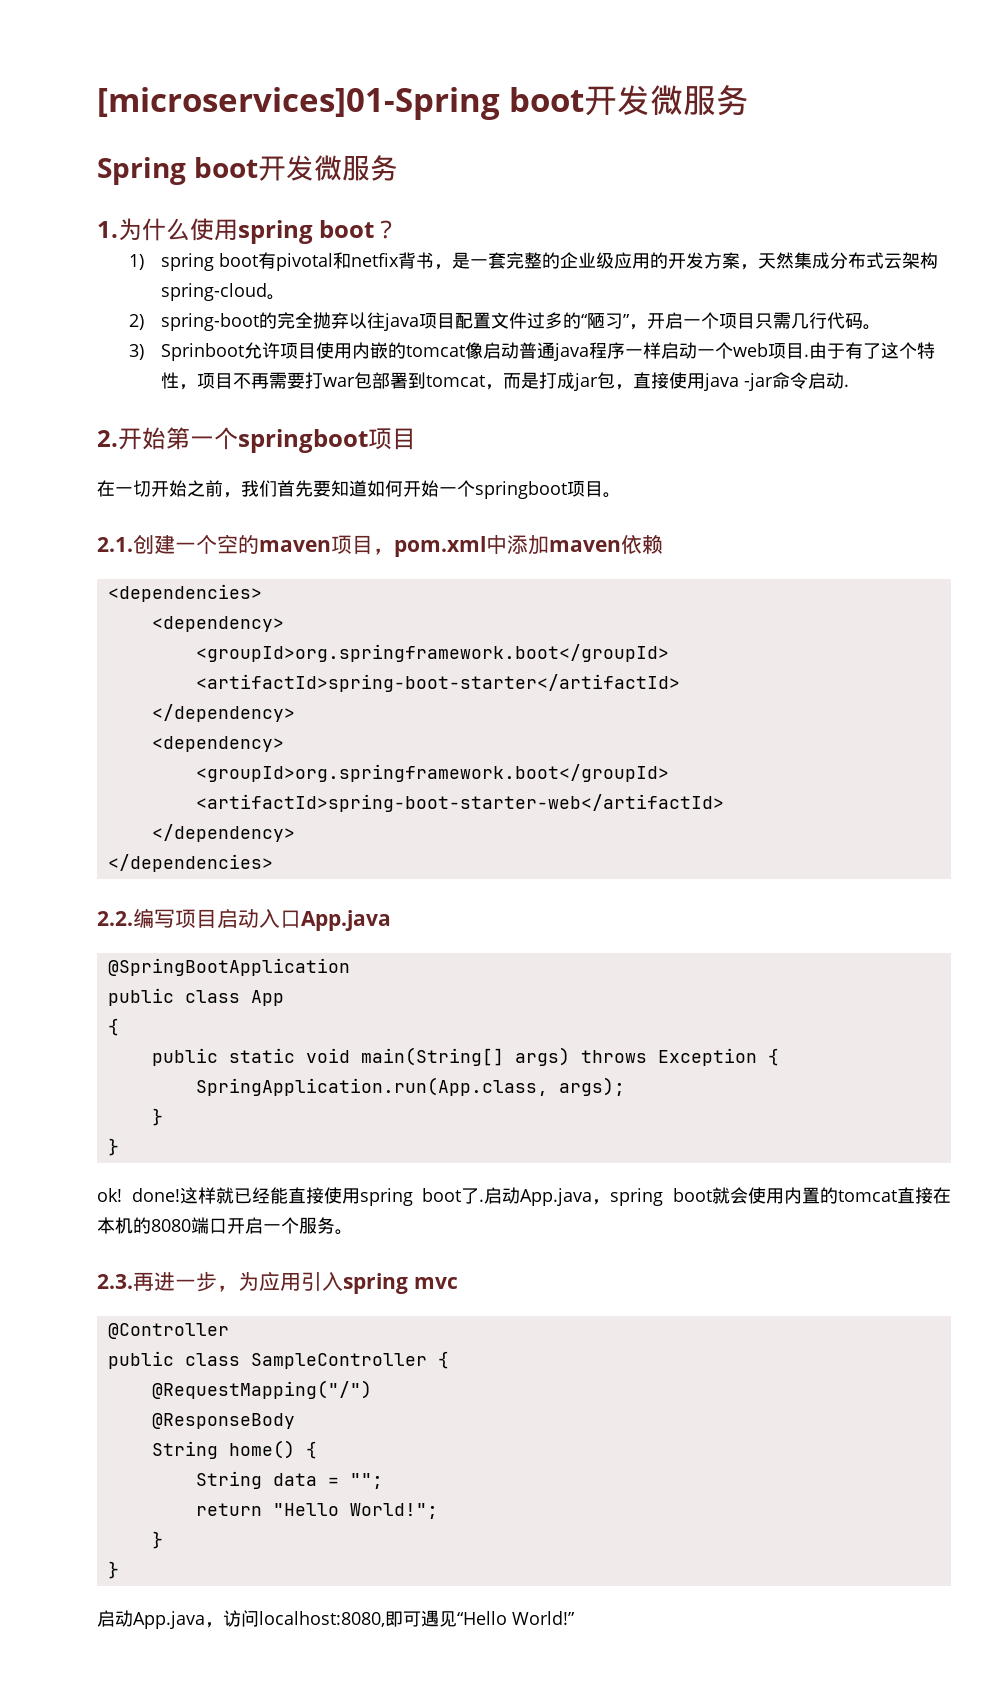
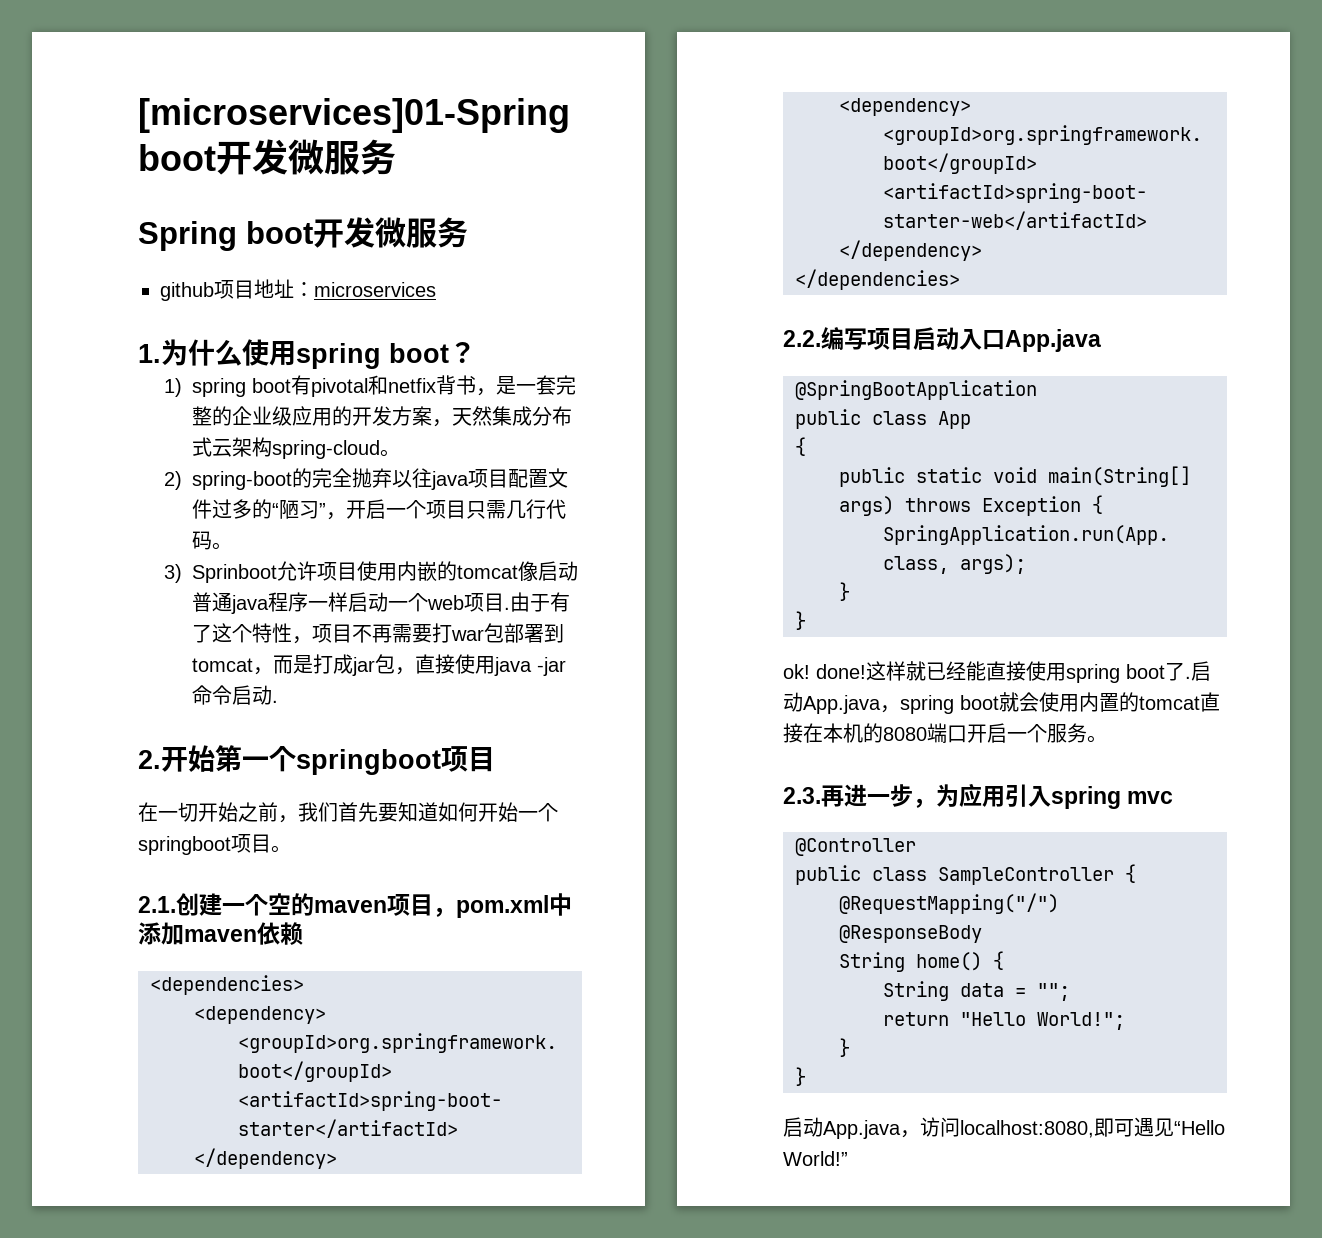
(398, 168) none -> [160,279,436,301] // github项目地址：microservices

